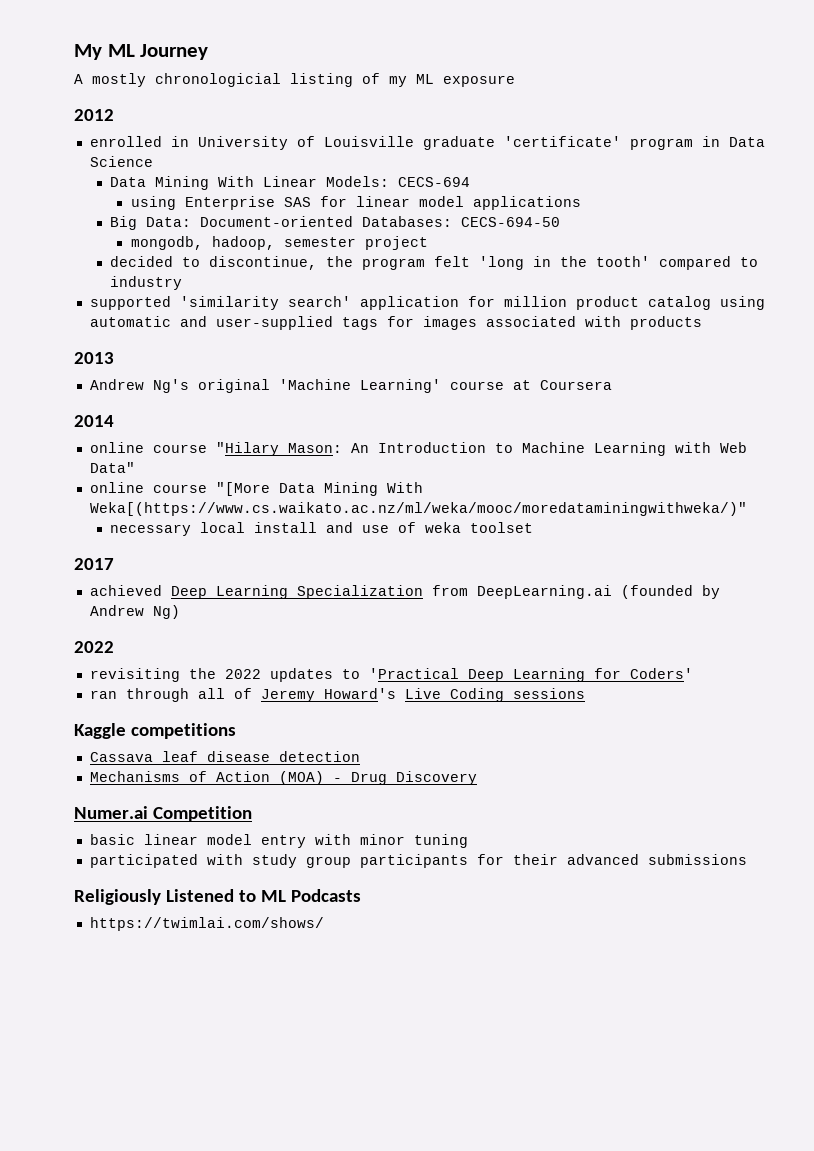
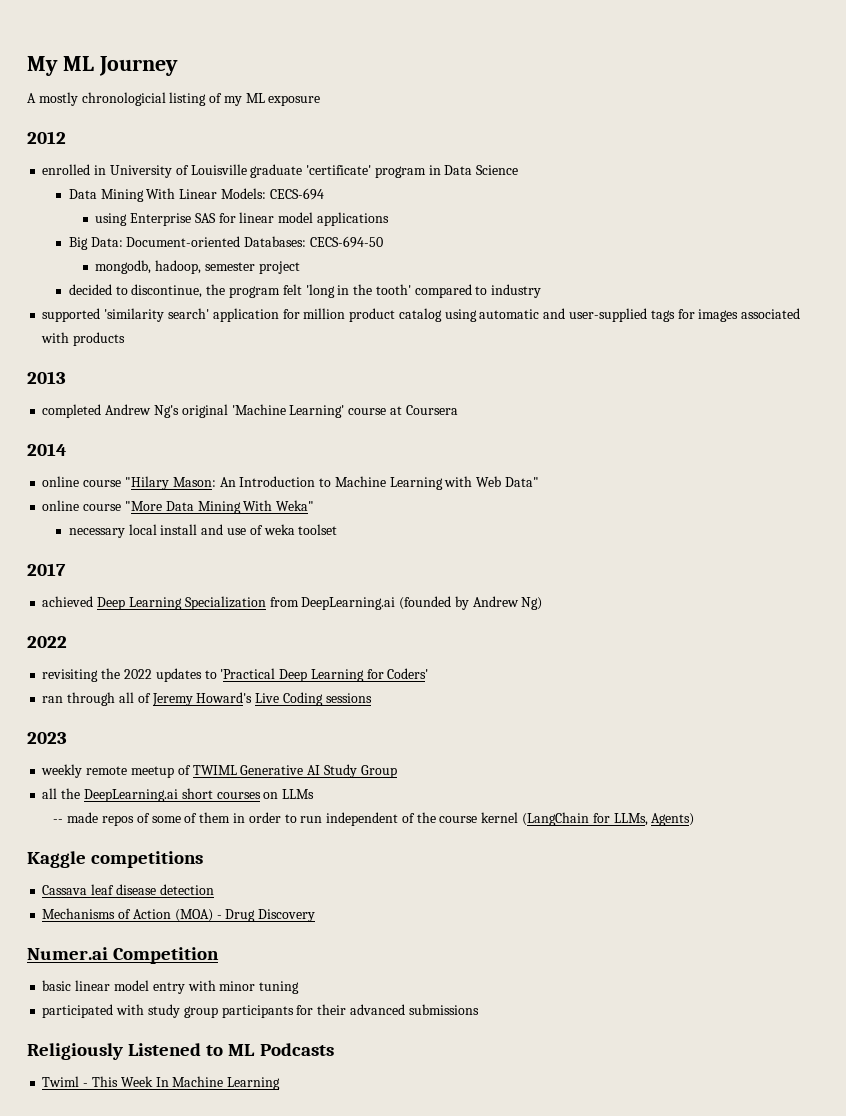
(114, 358) none -> [42,404,102,418] completed
[215,482,423,496] [89,502,747,516] "[More Data Mining With Weka[(https://www.cs.waikato.ac.nz/ml/weka/mooc/moredataminingwithweka/)" -> [124,500,315,514] "More Data Mining With Weka"
(585, 693) none -> [27,732,67,744] [41,764,397,778] [42,788,315,802] [53,812,695,826] // 2023 // weekly remote meetup of TWIML Generative AI Study Group // all the DeepLearning.ai short courses on LLMs // -- made repos of some of them in order to run independent of the course kernel (LangChain for LLMs, Agents)
[89,917,324,931] https://twimlai.com/shows/ -> [42,1076,281,1090] Twiml - This Week In Machine Learning

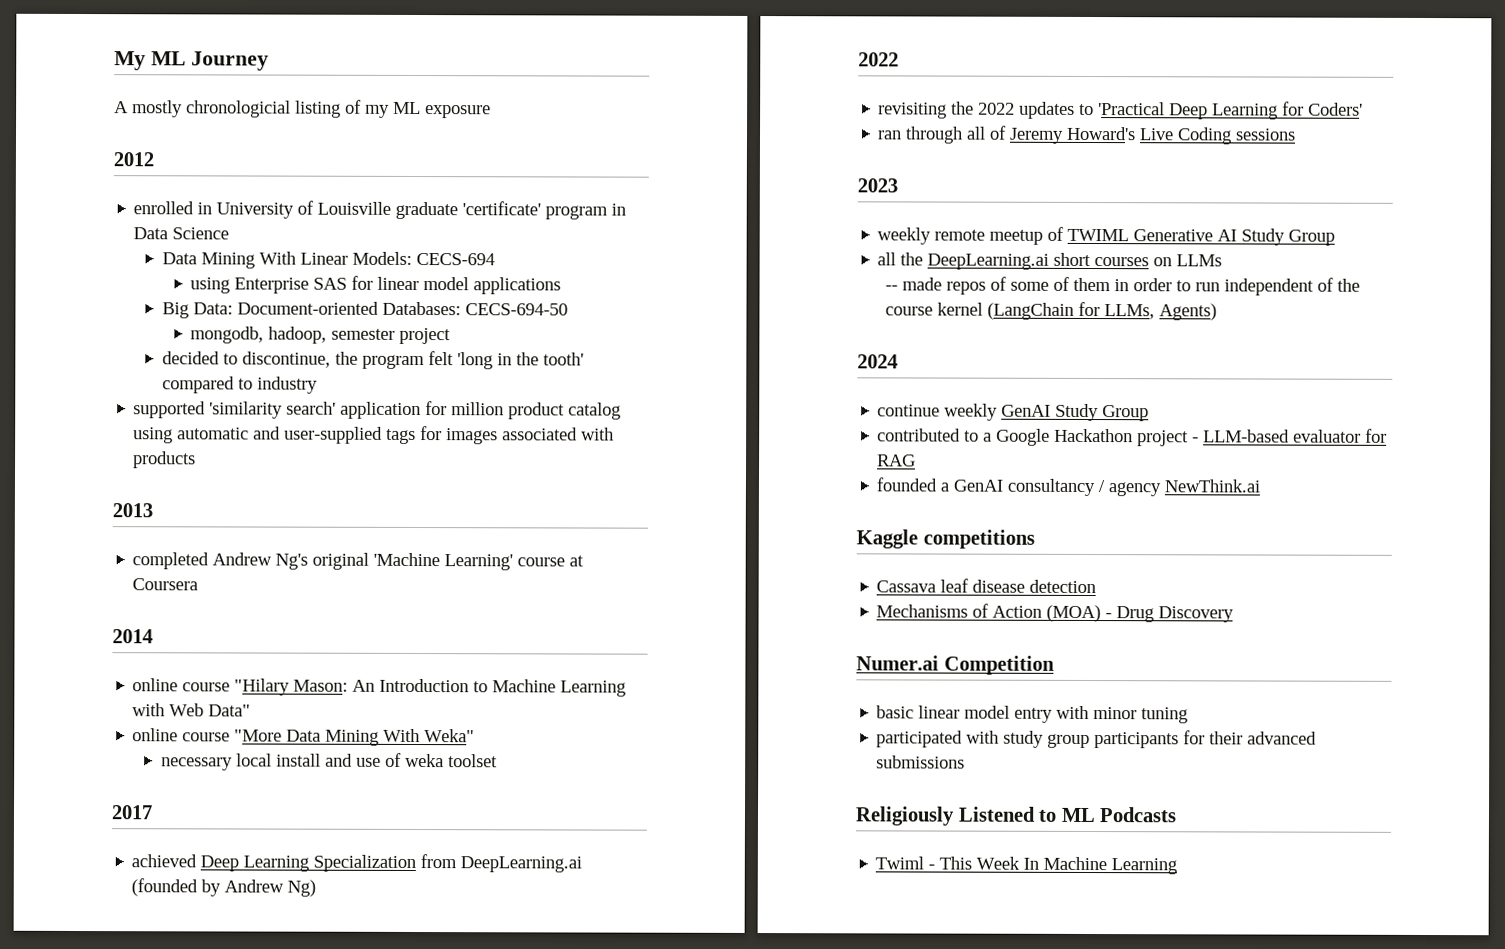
(695, 819) none -> [857,354,898,369] [877,403,1150,422] [877,428,1388,447] [877,454,917,467] [876,477,1261,497] // 2024 // continue weekly GenAI Study Group // contributed to a Google Hackathon project - LLM-based evaluator for RAG // founded a GenAI consultancy / agency NewThink.ai

